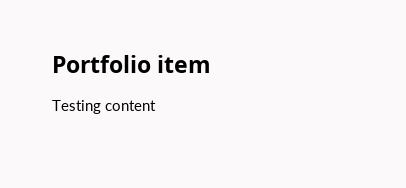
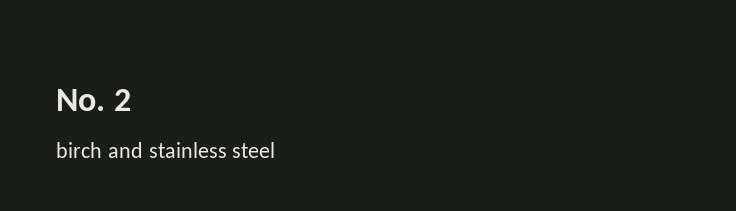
[52,55,212,73] [52,100,156,114] Portfolio item // Testing content -> [56,89,132,111] [56,142,276,158] No. 2 // birch and stainless steel

